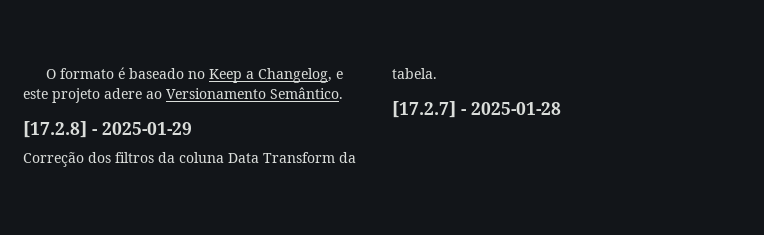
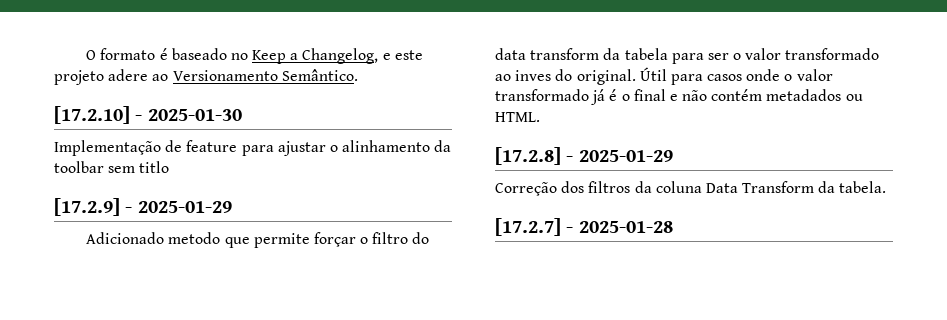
(343, 93) none -> [54,106,242,124] [54,140,452,156] [54,161,170,173] [54,198,232,216] [86,232,430,248] [495,48,880,64] [495,67,833,85] [495,89,863,105] [495,112,540,122] // [17.2.10] - 2025-01-30 // Implementação de feature para ajustar o alinhamento da toolbar sem titlo // [17.2.9] - 2025-01-29 // Adicionado metodo que permite forçar o filtro do data transform da tabela para ser o valor transformado ao inves do original. Útil para casos onde o valor transformado já é o final e não contém metadados ou HTML.

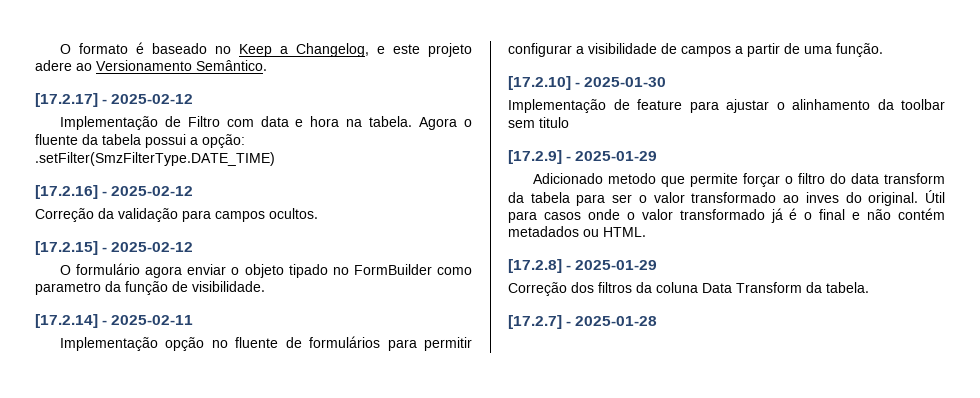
(358, 75) none -> [35,93,194,107] [59,116,472,130] [35,134,245,148] [35,152,275,166] [35,185,194,199] [35,208,318,222] [35,241,194,255] [59,263,472,278] [35,281,265,295] [35,314,194,328] [59,336,472,351] [508,43,883,57] // [17.2.17] - 2025-02-12 // Implementação de Filtro com data e hora na tabela. Agora o fluente da tabela possui a opção: .setFilter(SmzFilterType.DATE_TIME) // [17.2.16] - 2025-02-12 // Correção da validação para campos ocultos. // [17.2.15] - 2025-02-12 // O formulário agora enviar o objeto tipado no FormBuilder como parametro da função de visibilidade. // [17.2.14] - 2025-02-11 // Implementação opção no fluente de formulários para permitir configurar a visibilidade de campos a partir de uma função.
[139,161,170,173] titlo -> [539,117,569,128] titulo

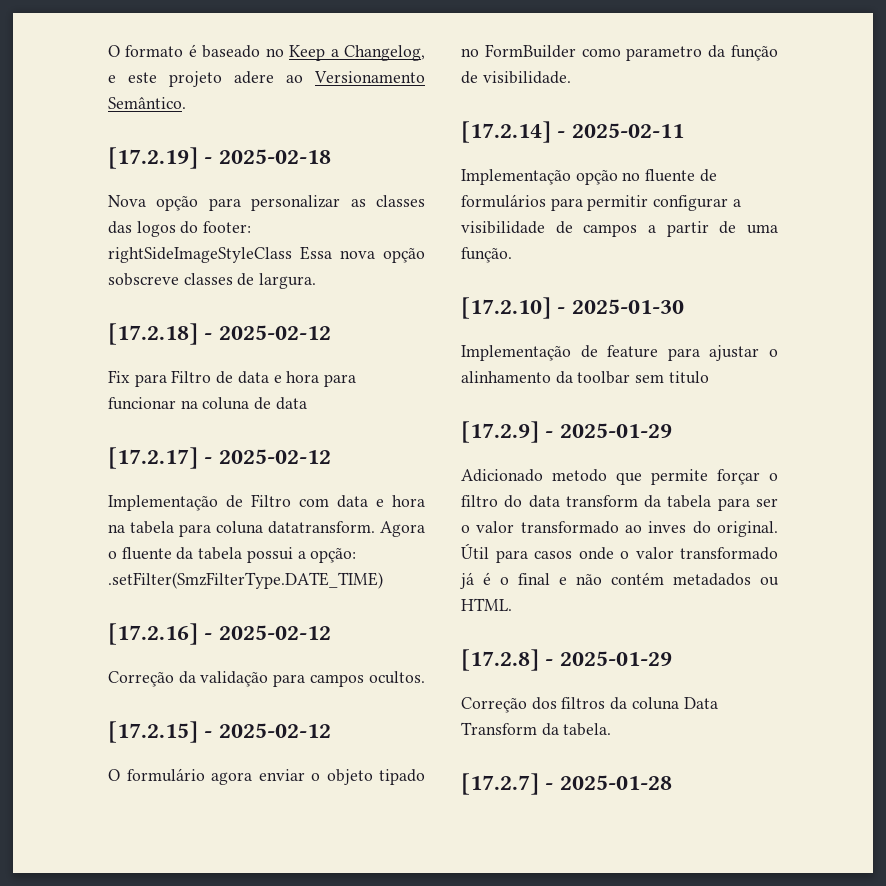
(267, 65) none -> [108,147,331,169] [108,195,425,211] [108,221,252,237] [108,246,425,263] [108,273,317,289] [108,323,331,345] [108,370,357,387] [108,397,307,410] // [17.2.19] - 2025-02-18 // Nova opção para personalizar as classes das logos do footer: rightSideImageStyleClass Essa nova opção sobscreve classes de largura. // [17.2.18] - 2025-02-12 // Fix para Filtro de data e hora para funcionar na coluna de data
[369,116,413,127] tabela. -> [130,521,375,537] tabela para coluna datatransform.

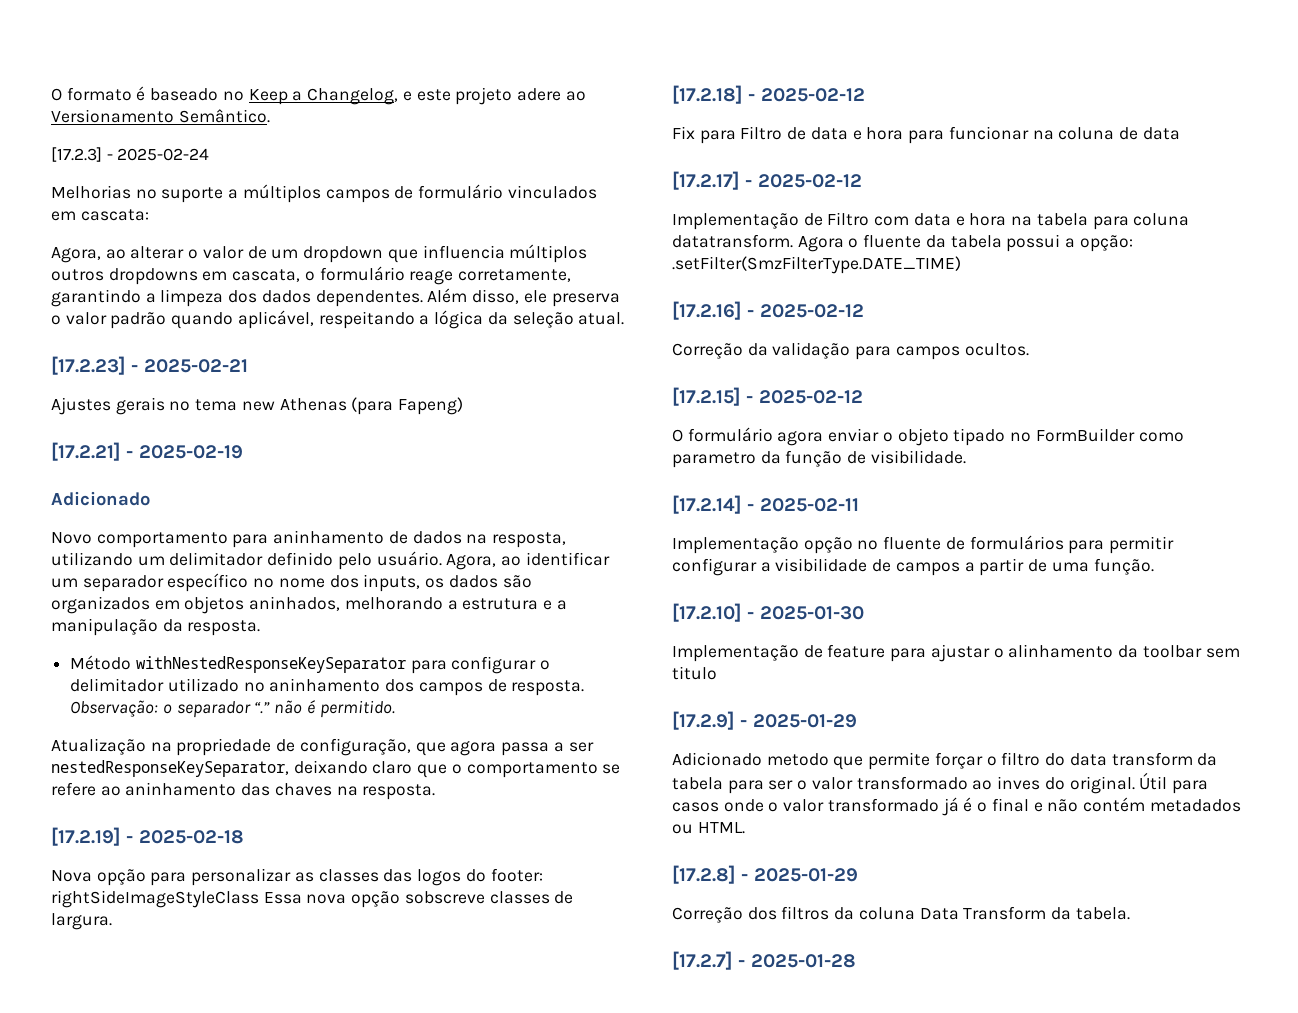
(186, 103) none -> [51,147,210,162] [51,184,597,203] [51,209,149,221] [51,244,588,263] [51,266,572,285] [51,288,620,307] [51,310,625,329] [51,356,248,375] [51,397,464,415] [51,442,243,461] [51,491,150,506] [51,530,567,548] [51,551,610,570] [51,573,532,592] [51,596,567,614] [51,618,261,636] [70,655,551,674] [70,678,585,696] [70,700,395,718] [51,738,594,756] [51,760,621,778] [51,782,436,800] // [17.2.3] - 2025-02-24 // Melhorias no suporte a múltiplos campos de formulário vinculados em cascata: // Agora, ao alterar o valor de um dropdown que influencia múltiplos outros dropdowns em cascata, o formulário reage corretamente, garantindo a limpeza dos dados dependentes. Além disso, ele preserva o valor padrão quando aplicável, respeitando a lógica da seleção atual. // [17.2.23] - 2025-02-21 // Ajustes gerais no tema new Athenas (para Fapeng) // [17.2.21] - 2025-02-19 // Adicionado // Novo comportamento para aninhamento de dados na resposta, utilizando um delimitador definido pelo usuário. Agora, ao identificar um separador específico no nome dos inputs, os dados são organizados em objetos aninhados, melhorando a estrutura e a manipulação da resposta. // Método withNestedResponseKeySeparator para configurar o delimitador utilizado no aninhamento dos campos de resposta. Observação: o separador “.” não é permitido. // Atualização na propriedade de configuração, que agora passa a ser nestedResponseKeySeparator, deixando claro que o comportamento se refere ao aninhamento das chaves na resposta.

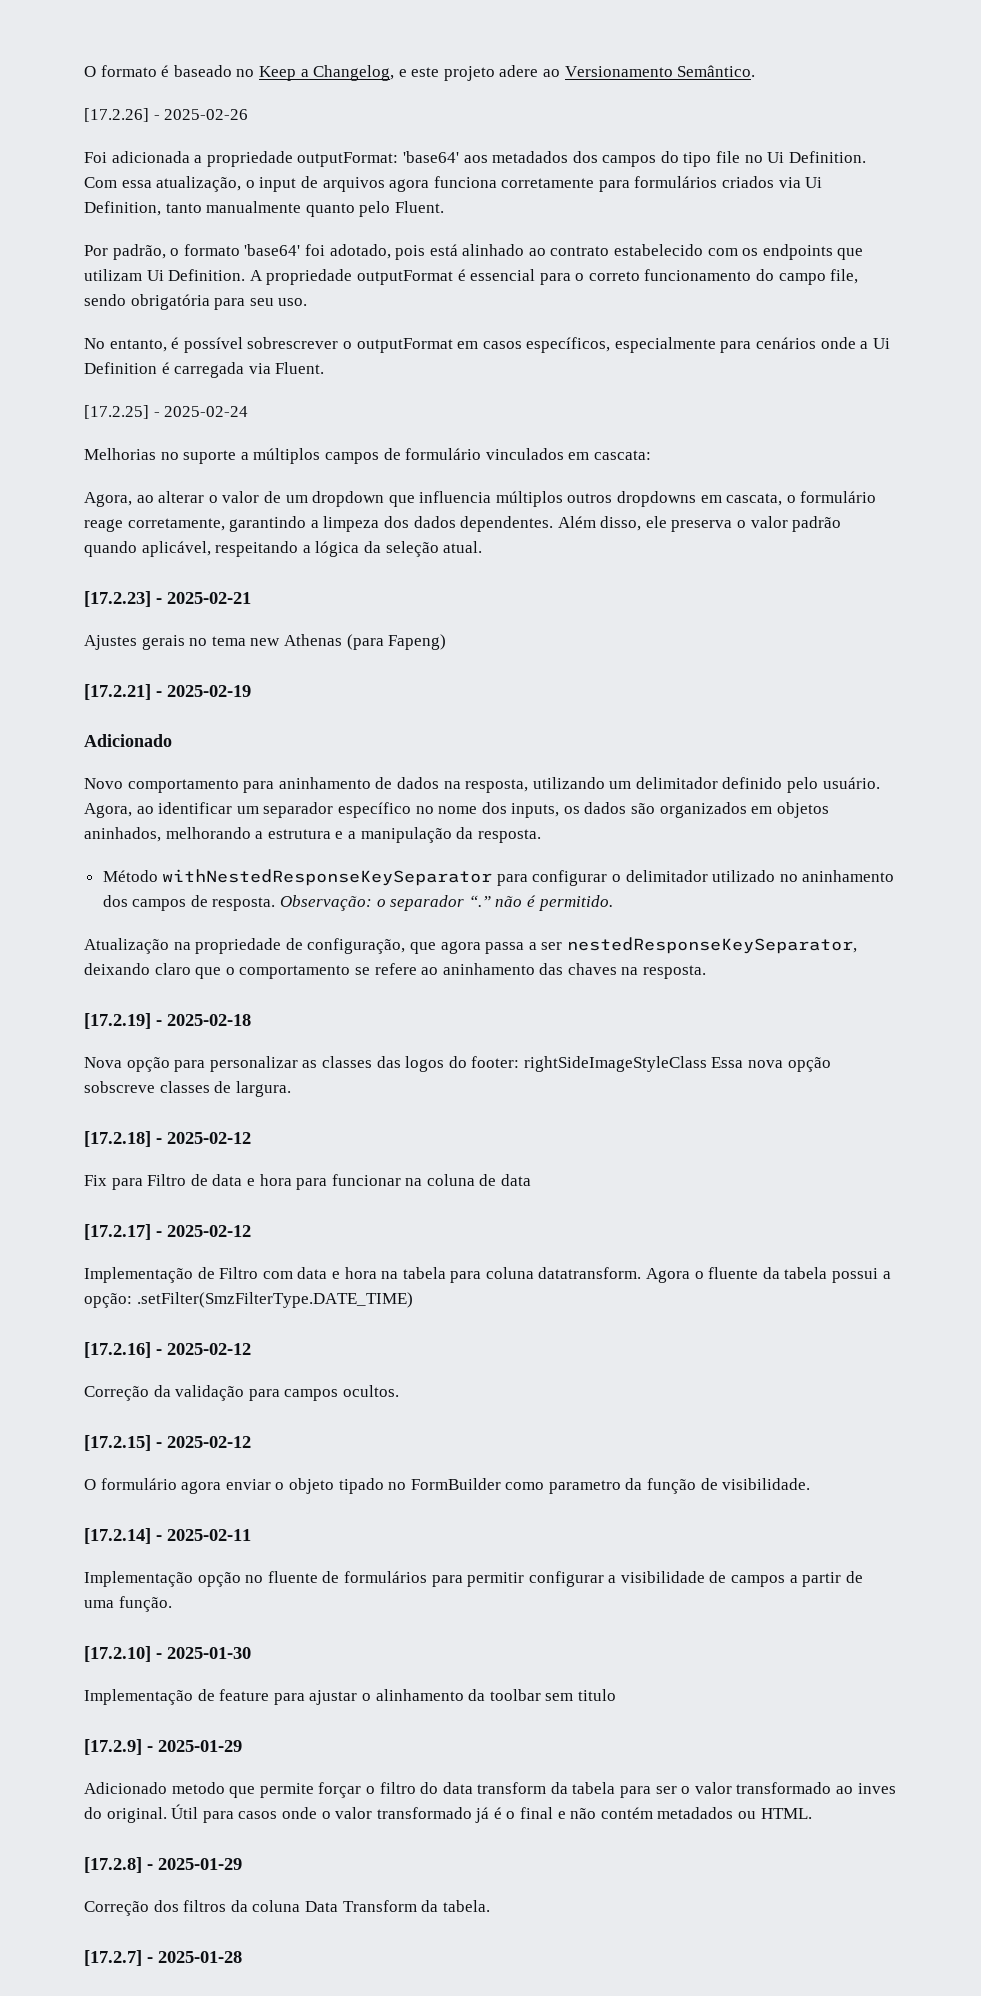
[51,147,102,162] [17.2.3] -> [84,108,249,122] [84,151,866,167] [84,176,823,192] [84,201,444,217] [84,244,864,260] [84,269,859,285] [84,294,308,310] [84,337,890,353] [84,362,325,378] [84,405,149,419] [17.2.26] - 2025-02-26 // Foi adicionada a propriedade outputFormat: 'base64' aos metadados dos campos do tipo file no Ui Definition. Com essa atualização, o input de arquivos agora funciona corretamente para formulários criados via Ui Definition, tanto manualmente quanto pelo Fluent. // Por padrão, o formato 'base64' foi adotado, pois está alinhado ao contrato estabelecido com os endpoints que utilizam Ui Definition. A propriedade outputFormat é essencial para o correto funcionamento do campo file, sendo obrigatória para seu uso. // No entanto, é possível sobrescrever o outputFormat em casos específicos, especialmente para cenários onde a Ui Definition é carregada via Fluent. // [17.2.25]

